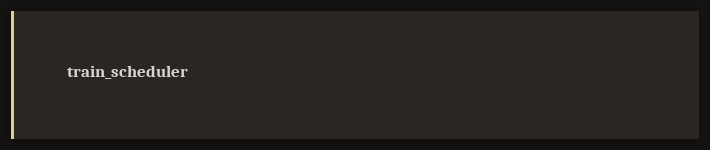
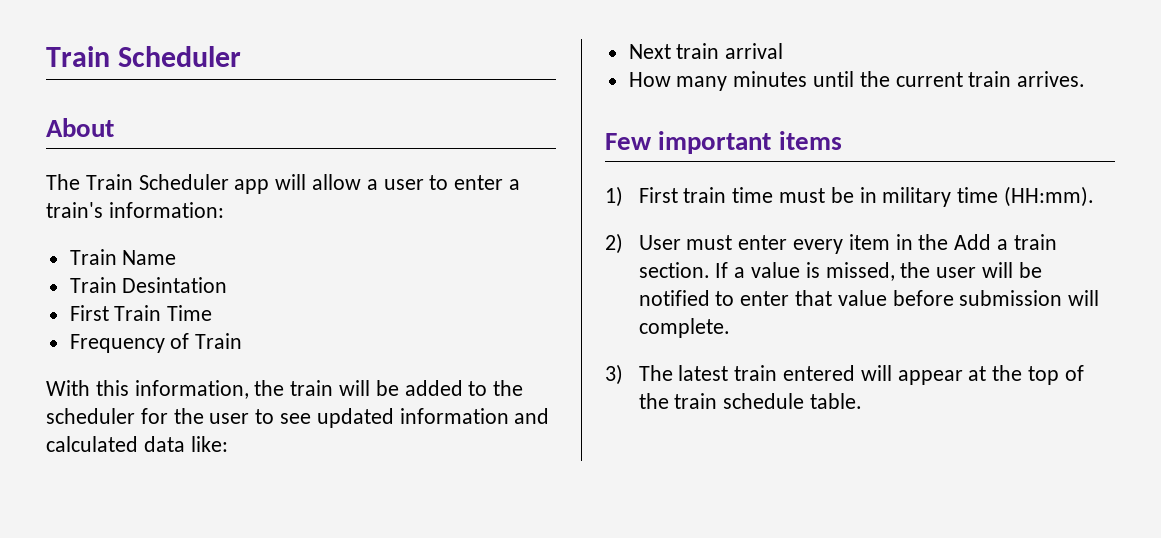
[67,65,188,79] train_scheduler -> [46,46,242,67] [46,118,114,137] [46,174,521,194] [46,202,224,218] [69,249,177,265] [69,277,228,293] [69,305,213,321] [69,333,243,353] [46,380,524,399] [46,408,550,428] [46,436,228,452] [628,43,784,59] [628,71,1086,91] [605,131,842,154] [605,186,1094,207] [605,233,1057,254] [638,262,1042,281] [638,290,1100,306] [638,318,730,338] [605,364,1084,385] [638,393,862,409] Train Scheduler // About // The Train Scheduler app will allow a user to enter a train's information: // Train Name // Train Desintation // First Train Time // Frequency of Train // With this information, the train will be added to the scheduler for the user to see updated information and calculated data like: // Next train arrival // How many minutes until the current train arrives. // Few important items // 1) First train time must be in military time (HH:mm). // 2) User must enter every item in the Add a train section. If a value is missed, the user will be notified to enter that value before submission will complete. // 3) The latest train entered will appear at the top of the train schedule table.

